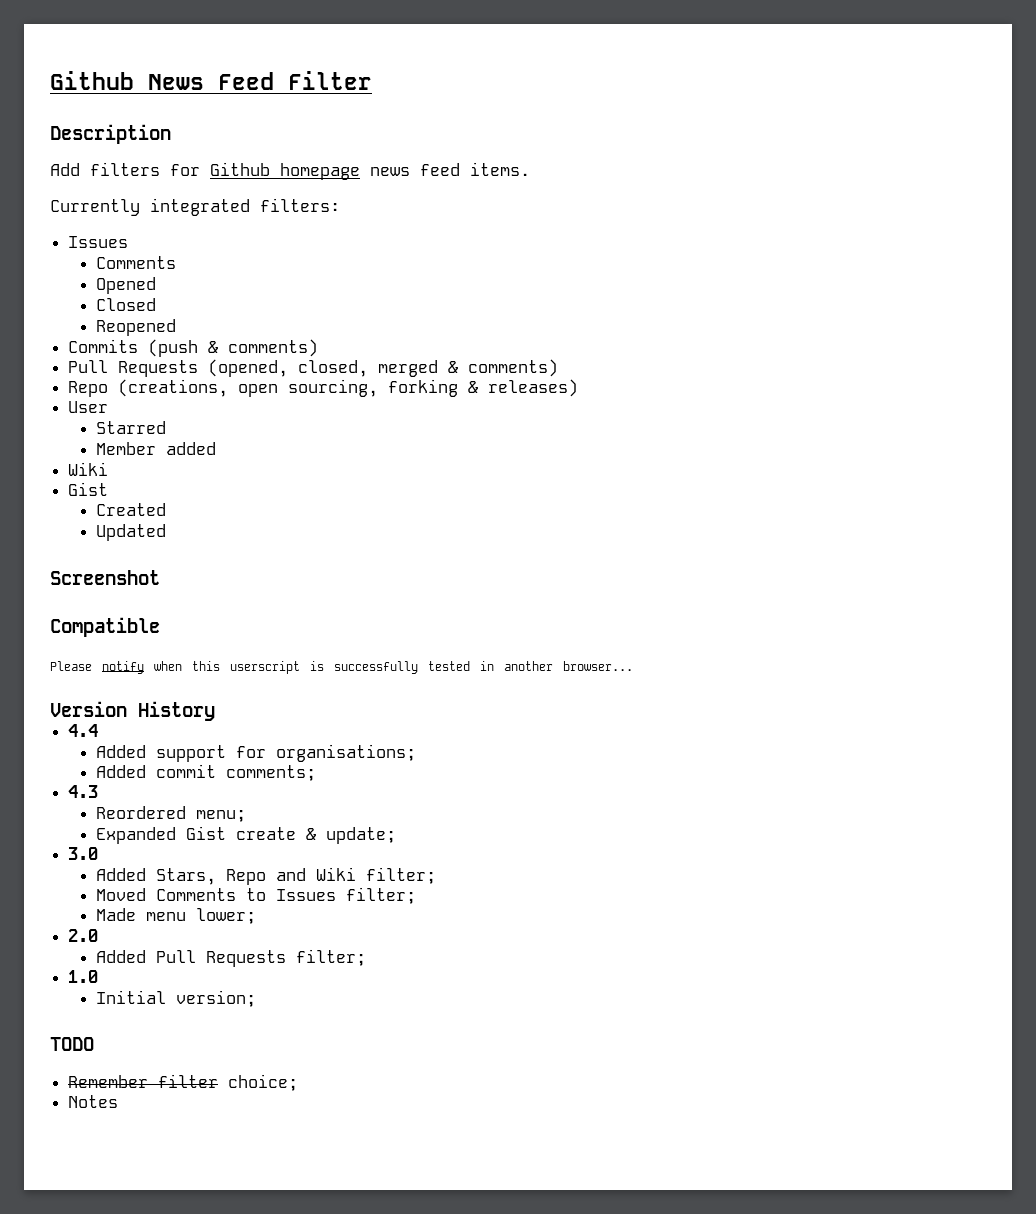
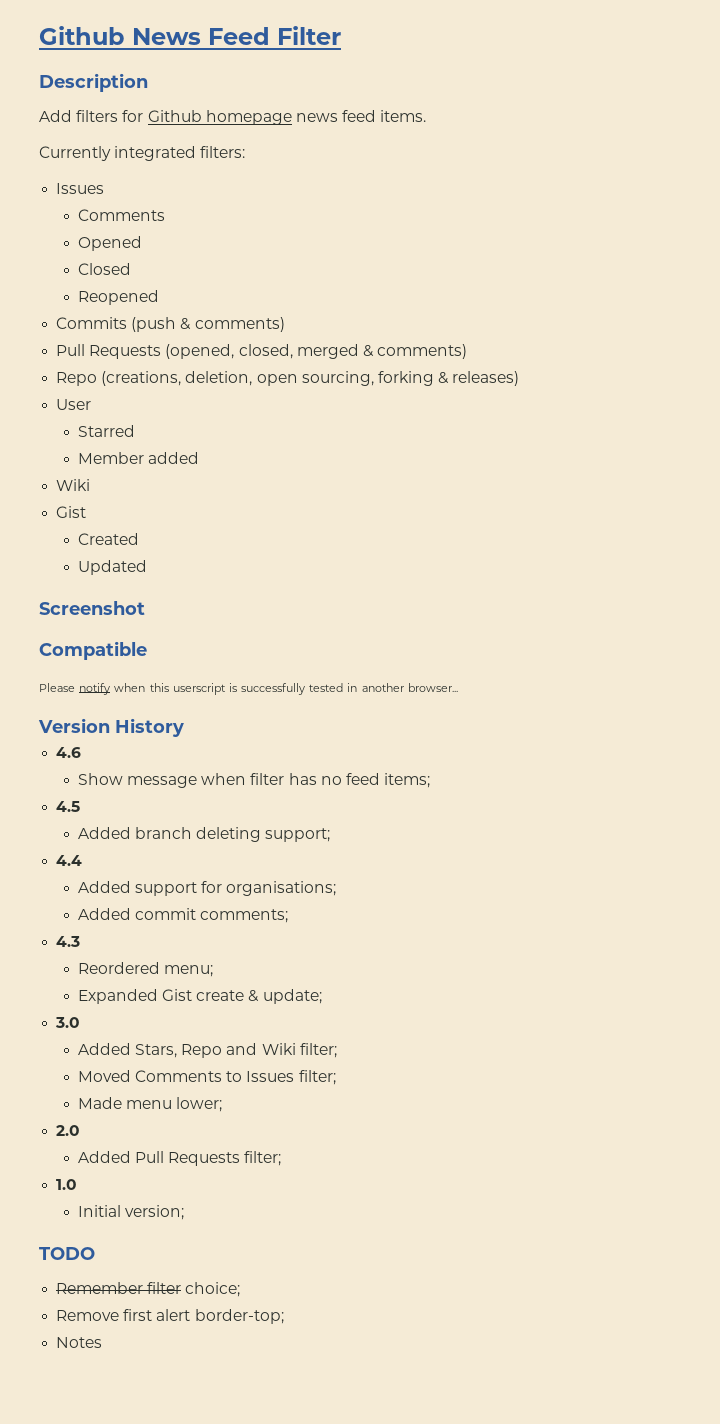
(229, 388) none -> [185,371,253,386] deletion,
(215, 711) none -> [56,747,82,758] [77,773,431,788] [56,801,81,812] [77,827,331,842] // 4.6 // Show message when filter has no feed items; // 4.5 // Added branch deleting support;
(299, 1082) none -> [56,1309,284,1324] // Remove first alert border-top;

